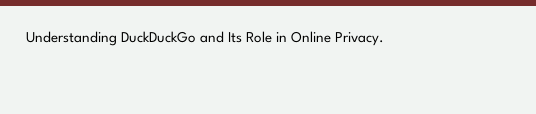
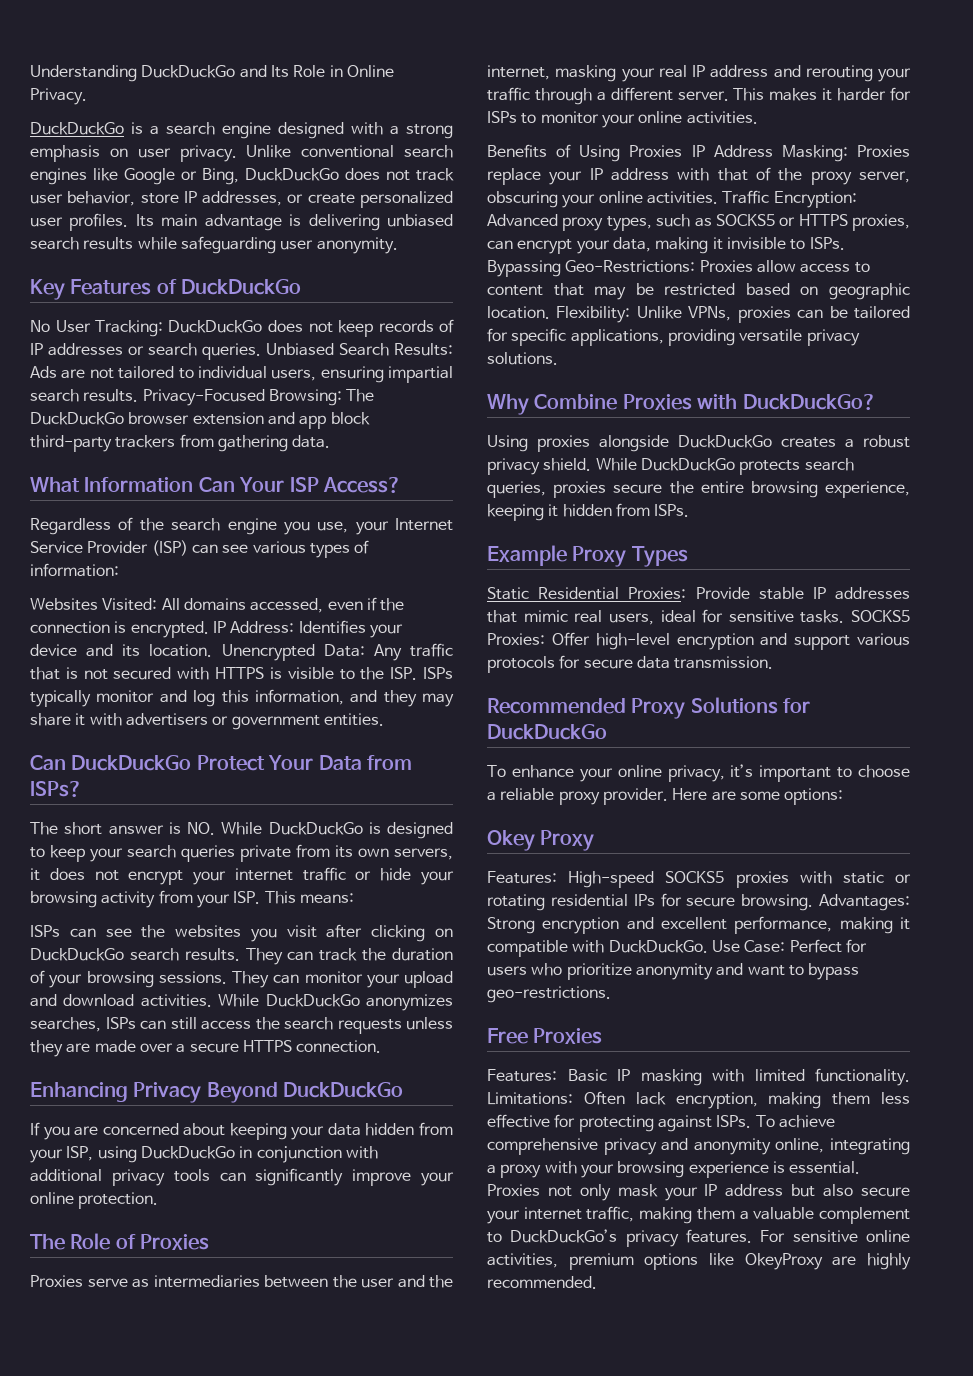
(385, 39) none -> [30,122,453,139] [30,145,453,162] [30,168,454,185] [30,191,453,208] [30,213,453,231] [30,236,398,254] [30,279,302,300] [30,319,454,337] [30,343,453,360] [30,366,453,383] [30,389,375,406] [30,412,370,429] [30,434,331,452] [30,477,401,493] [30,517,453,535] [30,540,370,558] [30,563,119,577] [30,597,405,613] [30,620,403,638] [30,643,454,661] [30,667,453,680] [30,689,454,707] [30,713,384,730] [30,755,412,771] [30,781,82,797] [30,822,453,839] [30,844,453,862] [30,867,454,885] [30,890,354,908] [30,924,453,942] [30,948,453,965] [30,970,453,988] [30,994,454,1011] [30,1017,453,1034] [30,1040,382,1057] [30,1082,404,1103] [30,1122,453,1140] [30,1146,378,1163] [30,1168,454,1186] [30,1192,159,1209] [30,1233,210,1250] [30,1275,453,1288] [487,65,911,82] [487,87,912,105] [487,111,758,128] [487,144,910,162] [487,167,910,185] [487,190,857,208] [487,214,910,231] [487,237,845,254] [487,260,870,277] [487,283,910,300] [487,306,910,323] [487,328,860,346] [487,352,558,365] [487,394,876,415] [487,435,910,452] [487,458,854,475] [487,481,911,498] [487,503,690,521] [487,545,688,567] [487,587,911,600] [487,609,910,625] [487,632,910,650] [487,655,774,673] [487,697,811,719] [487,724,607,740] [487,764,910,782] [487,788,844,805] [487,830,595,851] [487,871,911,888] [487,893,910,911] [487,916,910,934] [487,939,867,957] [487,963,860,980] [487,986,611,1003] [487,1028,603,1044] [487,1068,910,1086] [487,1091,910,1109] [487,1114,835,1132] [487,1138,910,1155] [487,1161,861,1178] [487,1184,910,1201] [487,1206,910,1224] [487,1229,910,1247] [487,1253,912,1270] [487,1276,597,1289] // DuckDuckGo is a search engine designed with a strong emphasis on user privacy. Unlike conventional search engines like Google or Bing, DuckDuckGo does not track user behavior, store IP addresses, or create personalized user profiles. Its main advantage is delivering unbiased search results while safeguarding user anonymity. // Key Features of DuckDuckGo // No User Tracking: DuckDuckGo does not keep records of IP addresses or search queries. Unbiased Search Results: Ads are not tailored to individual users, ensuring impartial search results. Privacy-Focused Browsing: The DuckDuckGo browser extension and app block third-party trackers from gathering data. // What Information Can Your ISP Access? // Regardless of the search engine you use, your Internet Service Provider (ISP) can see various types of information: // Websites Visited: All domains accessed, even if the connection is encrypted. IP Address: Identifies your device and its location. Unencrypted Data: Any traffic that is not secured with HTTPS is visible to the ISP. ISPs typically monitor and log this information, and they may share it with advertisers or government entities. // Can DuckDuckGo Protect Your Data from ISPs? // The short answer is NO. While DuckDuckGo is designed to keep your search queries private from its own servers, it does not encrypt your internet traffic or hide your browsing activity from your ISP. This means: // ISPs can see the websites you visit after clicking on DuckDuckGo search results. They can track the duration of your browsing sessions. They can monitor your upload and download activities. While DuckDuckGo anonymizes searches, ISPs can still access the search requests unless they are made over a secure HTTPS connection. // Enhancing Privacy Beyond DuckDuckGo // If you are concerned about keeping your data hidden from your ISP, using DuckDuckGo in conjunction with additional privacy tools can significantly improve your online protection. // The Role of Proxies // Proxies serve as intermediaries between the user and the internet, masking your real IP address and rerouting your traffic through a different server. This makes it harder for ISPs to monitor your online activities. // Benefits of Using Proxies IP Address Masking: Proxies replace your IP address with that of the proxy server, obscuring your online activities. Traffic Encryption: Advanced proxy types, such as SOCKS5 or HTTPS proxies, can encrypt your data, making it invisible to ISPs. Bypassing Geo-Restrictions: Proxies allow access to content that may be restricted based on geographic location. Flexibility: Unlike VPNs, proxies can be tailored for specific applications, providing versatile privacy solutions. // Why Combine Proxies with DuckDuckGo? // Using proxies alongside DuckDuckGo creates a robust privacy shield. While DuckDuckGo protects search queries, proxies secure the entire browsing experience, keeping it hidden from ISPs. // Example Proxy Types // Static Residential Proxies: Provide stable IP addresses that mimic real users, ideal for sensitive tasks. SOCKS5 Proxies: Offer high-level encryption and support various protocols for secure data transmission. // Recommended Proxy Solutions for DuckDuckGo // To enhance your online privacy, it’s important to choose a reliable proxy provider. Here are some options: // Okey Proxy // Features: High-speed SOCKS5 proxies with static or rotating residential IPs for secure browsing. Advantages: Strong encryption and excellent performance, making it compatible with DuckDuckGo. Use Case: Perfect for users who prioritize anonymity and want to bypass geo-restrictions. // Free Proxies // Features: Basic IP masking with limited functionality. Limitations: Often lack encryption, making them less effective for protecting against ISPs. To achieve comprehensive privacy and anonymity online, integrating a proxy with your browsing experience is essential. Proxies not only mask your IP address but also secure your internet traffic, making them a valuable complement to DuckDuckGo’s privacy features. For sensitive online activities, premium options like OkeyProxy are highly recommended.

